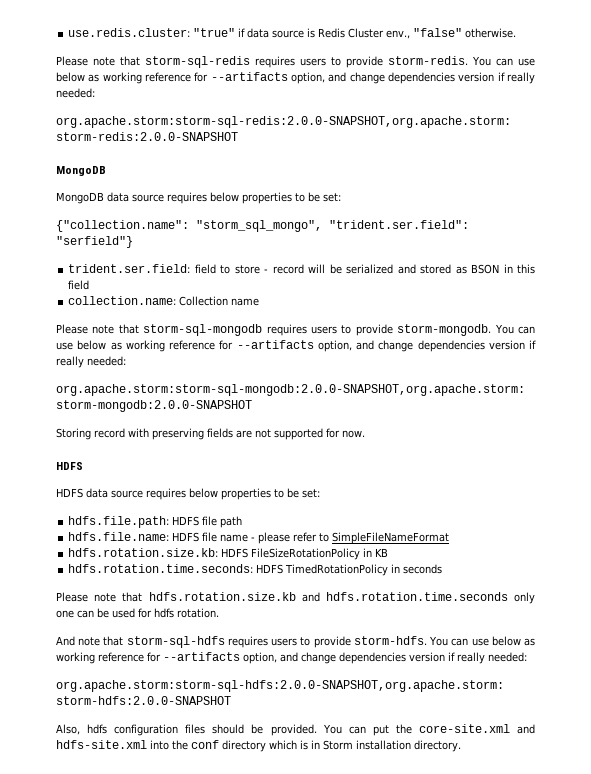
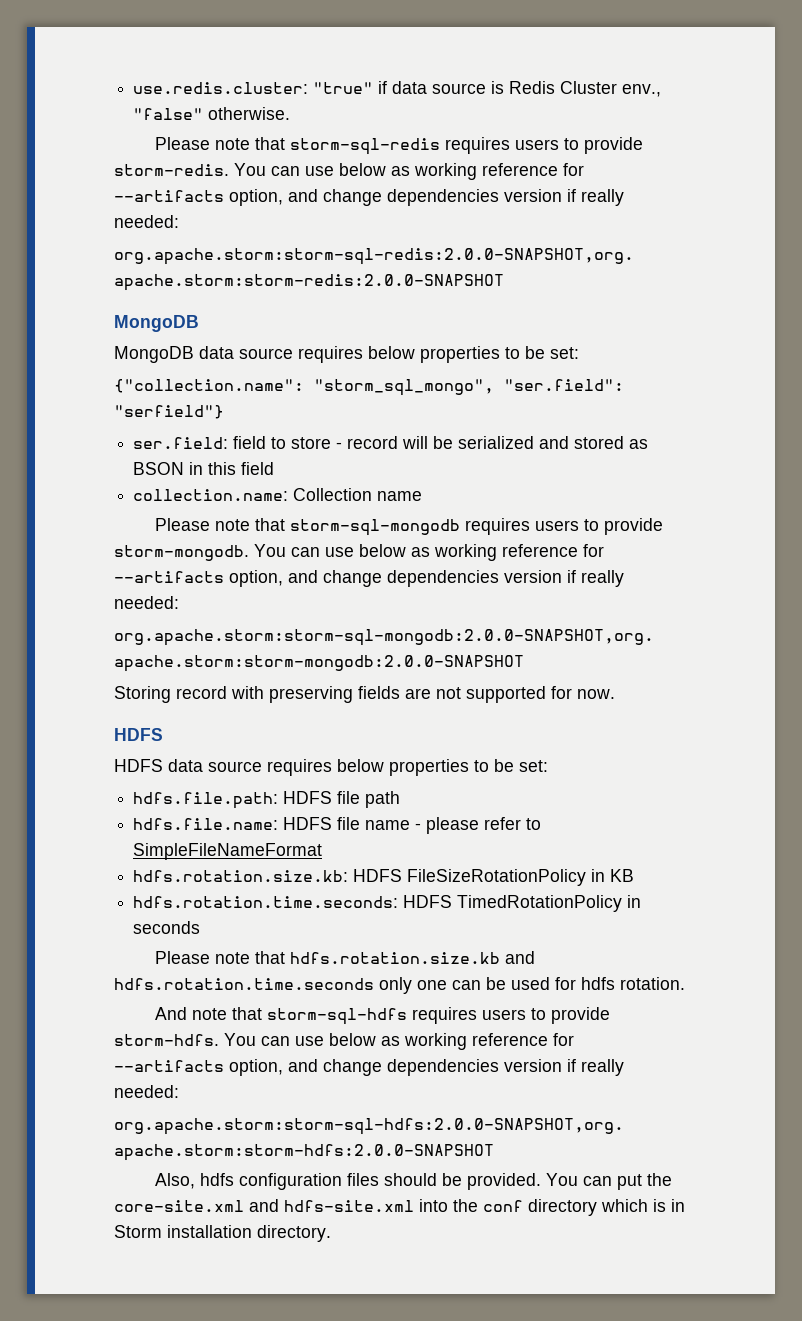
[329,220,469,229] "trident.ser.field": -> [504,379,624,391] "ser.field":
[68,264,191,273] trident.ser.field: -> [133,437,229,449] ser.field:

